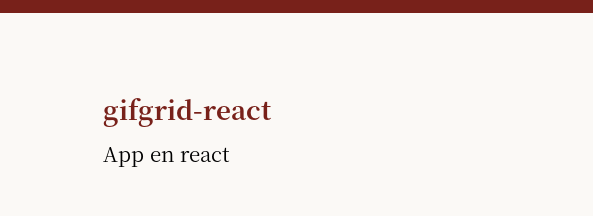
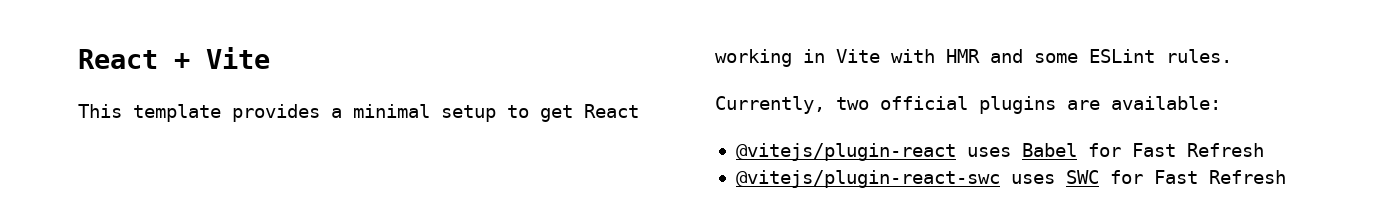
[103,98,272,127] [103,147,231,167] gifgrid-react // App en react -> [78,47,270,69] [78,104,639,122] [715,49,1232,67] [715,96,1221,114] [735,143,1264,161] [735,170,1286,188] React + Vite // This template provides a minimal setup to get React working in Vite with HMR and some ESLint rules. // Currently, two official plugins are available: // @vitejs/plugin-react uses Babel for Fast Refresh // @vitejs/plugin-react-swc uses SWC for Fast Refresh

